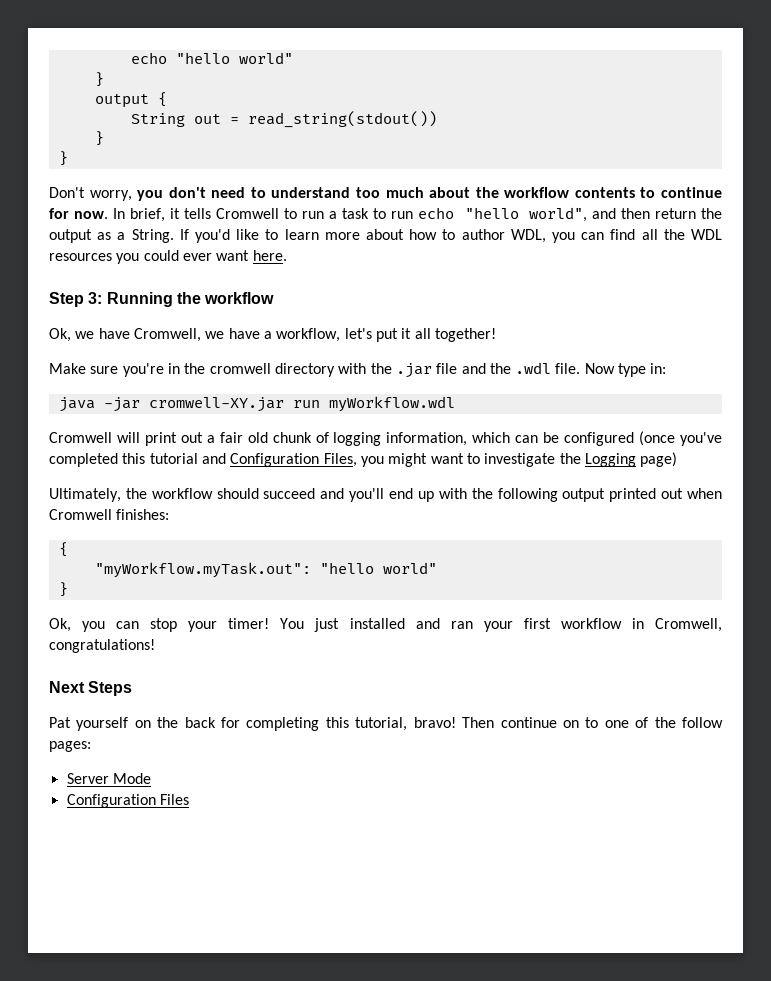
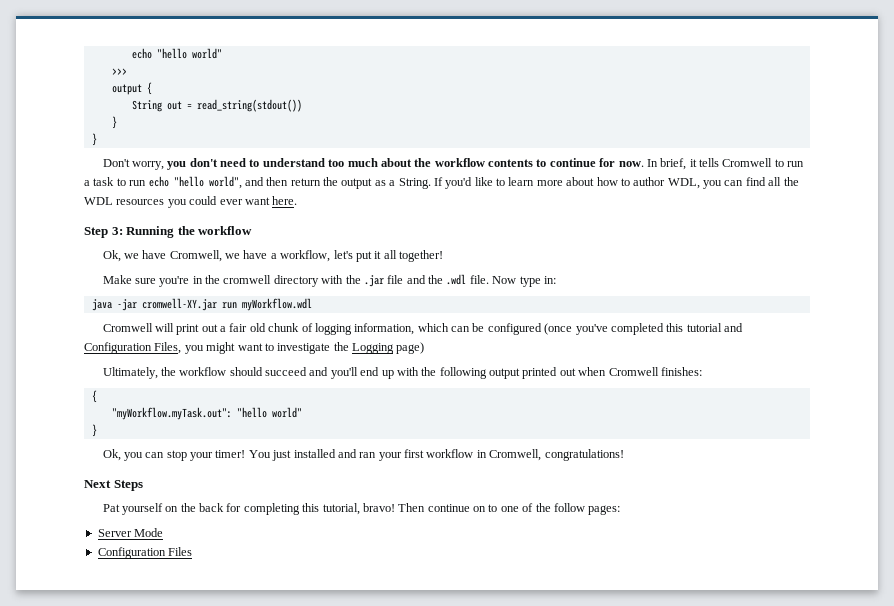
[94,72,104,87] } -> [111,68,127,75] >>>

